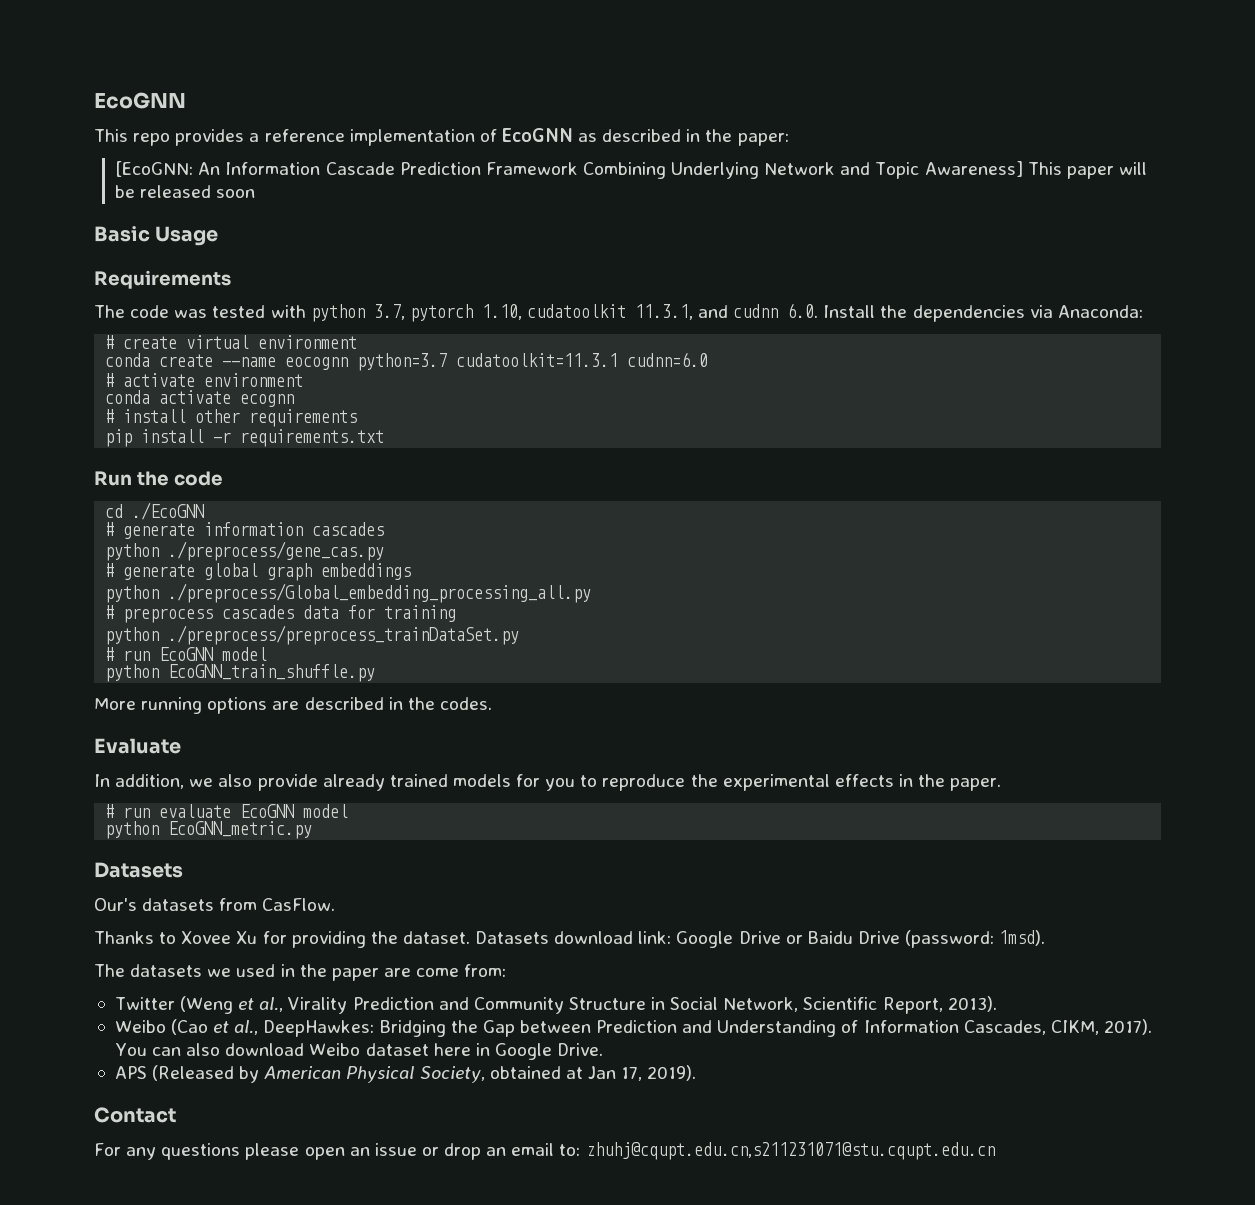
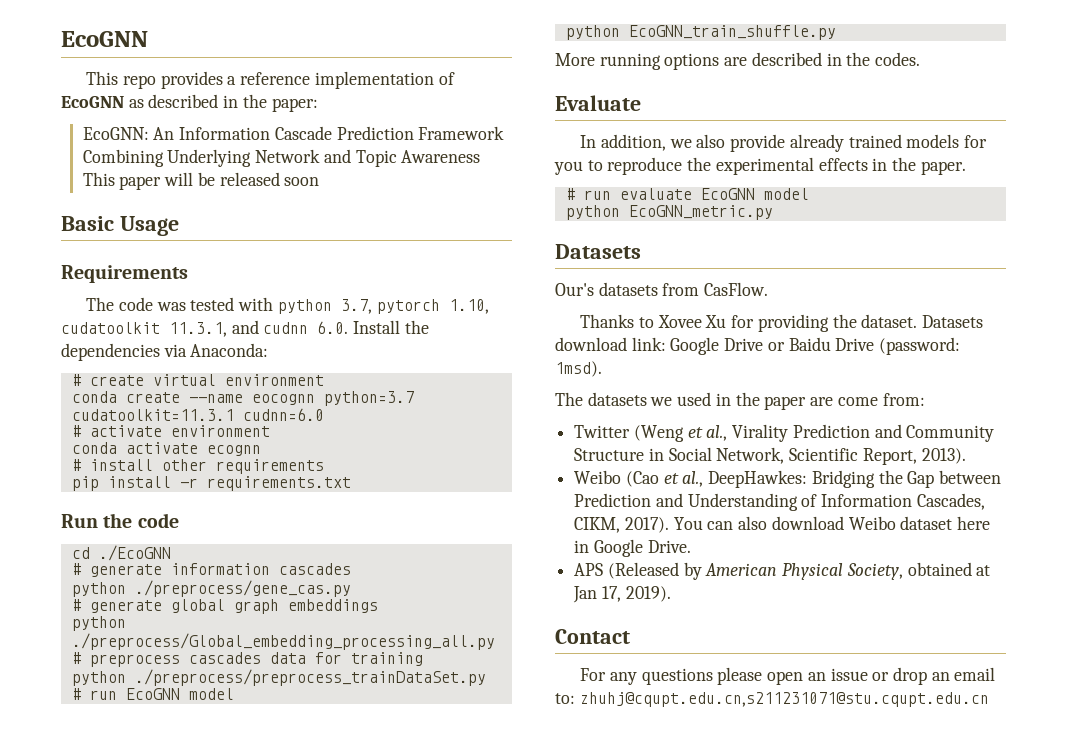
[115,161,194,177] [EcoGNN: -> [82,127,149,140] EcoGNN:
[924,161,1023,177] Awareness] -> [401,150,481,163] Awareness

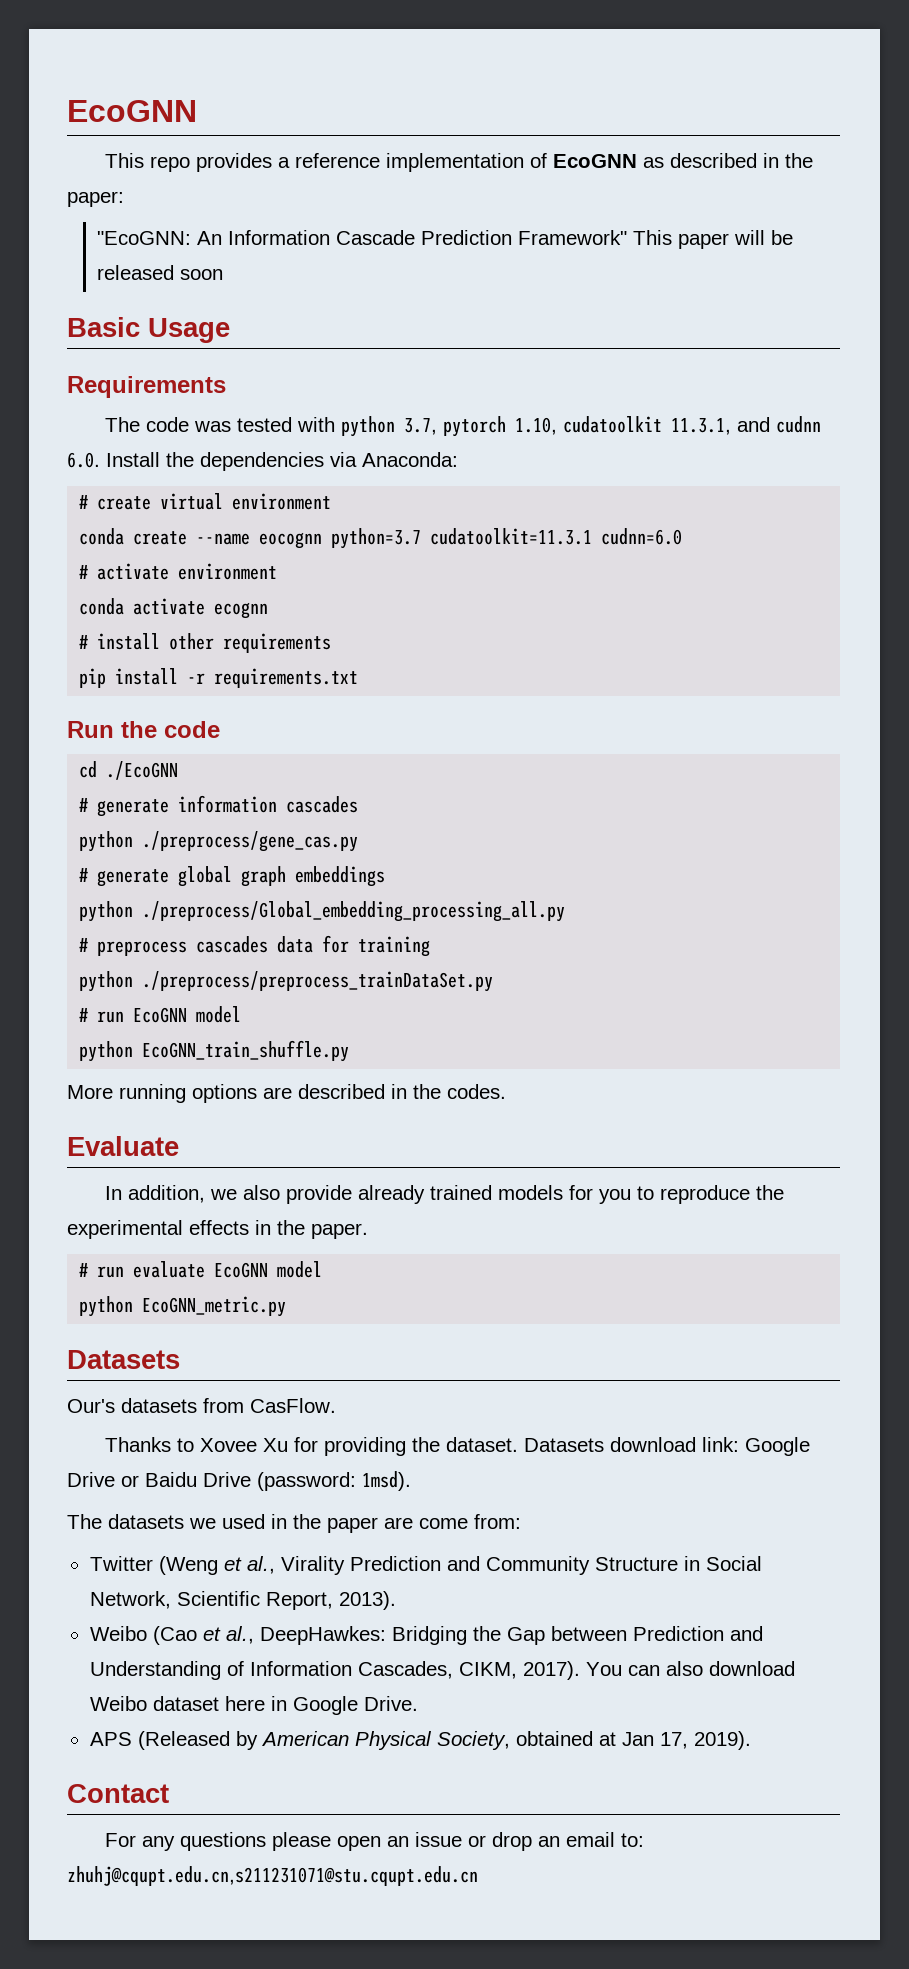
[82,127,149,140] EcoGNN: -> [96,231,191,245] "EcoGNN:
[418,126,505,140] [82,149,481,167] Framework Combining Underlying Network and Topic Awareness -> [517,230,627,245] Framework"

